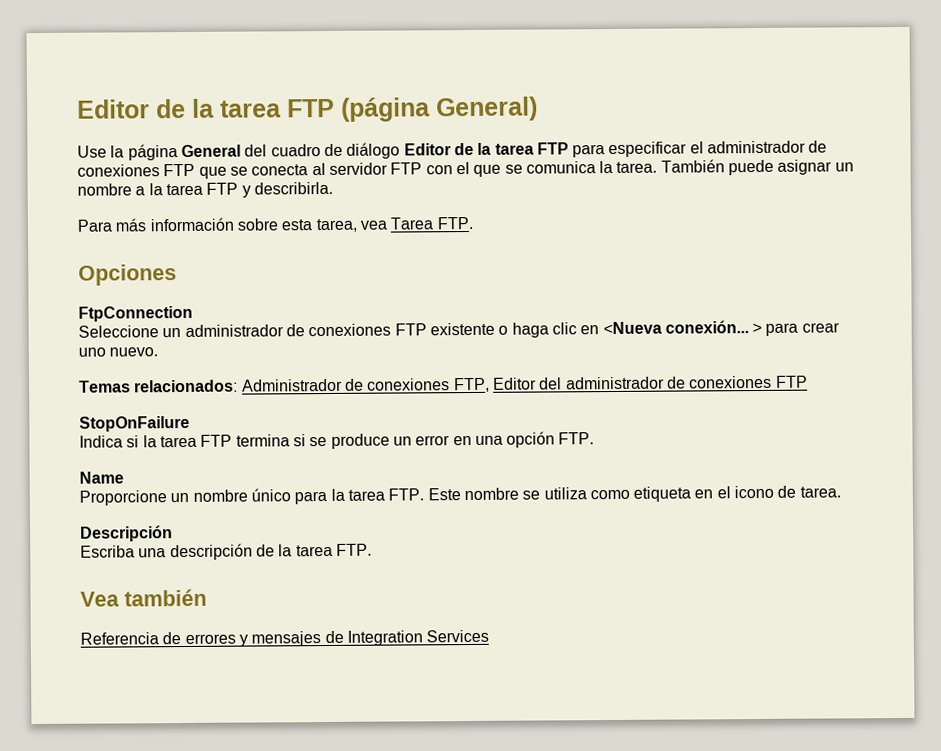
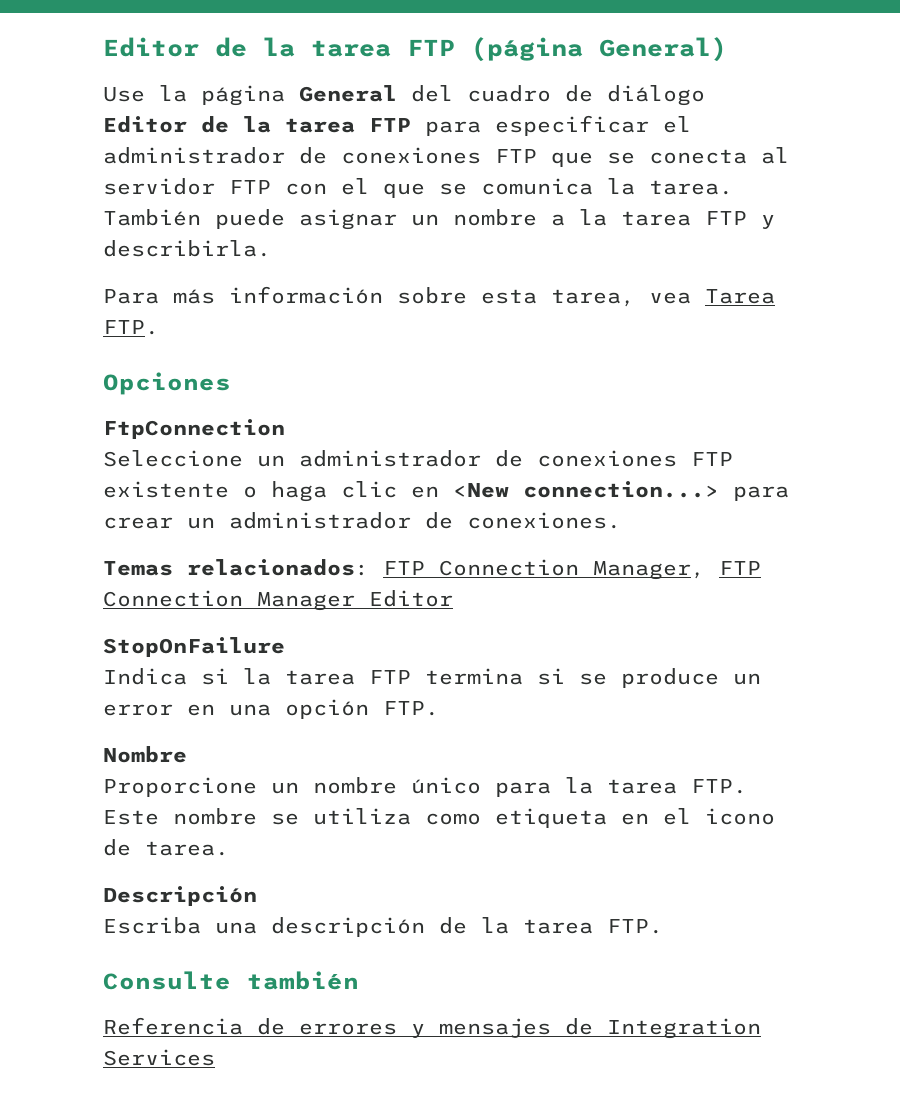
[602,320,840,336] [78,347,159,357] [79,375,808,393] <Nueva conexión... > para crear uno nuevo. // Temas relacionados: Administrador de conexiones FTP, Editor del administrador de conexiones FTP -> [453,481,789,501] [103,512,621,529] [103,559,761,580] [103,590,453,611] <New connection...> para crear un administrador de conexiones. // Temas relacionados: FTP Connection Manager, FTP Connection Manager Editor
[79,471,124,484] Name -> [103,746,187,763] Nombre
[80,591,120,607] Vea -> [103,971,231,990] Consulte

